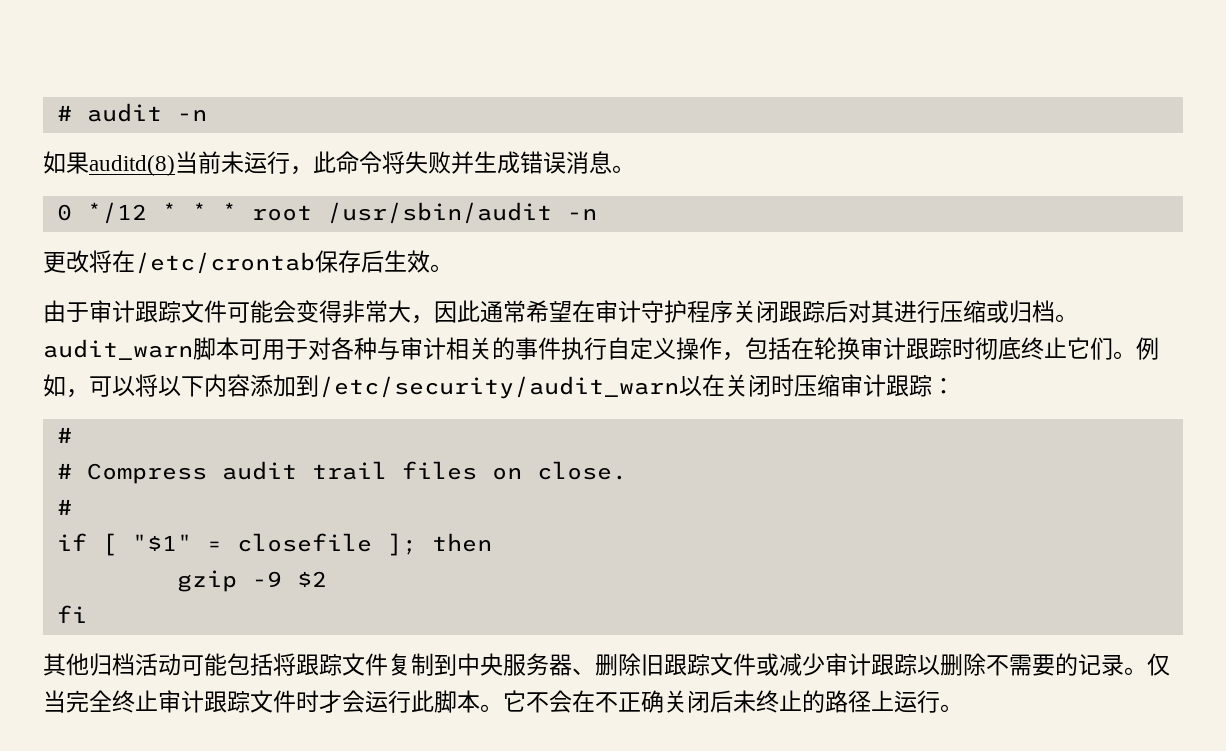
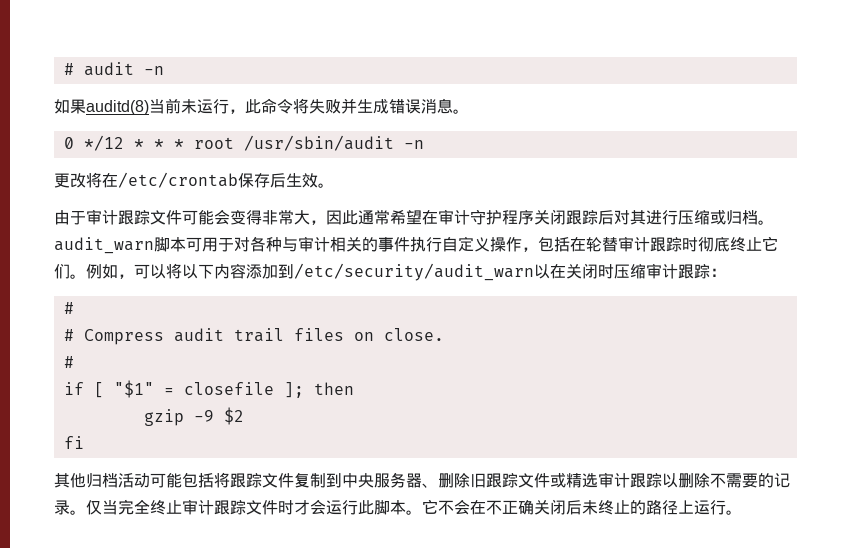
[837,337,860,360] 换 -> [602,237,618,252] 替
[779,653,825,676] 减少 -> [566,473,598,488] 精选

